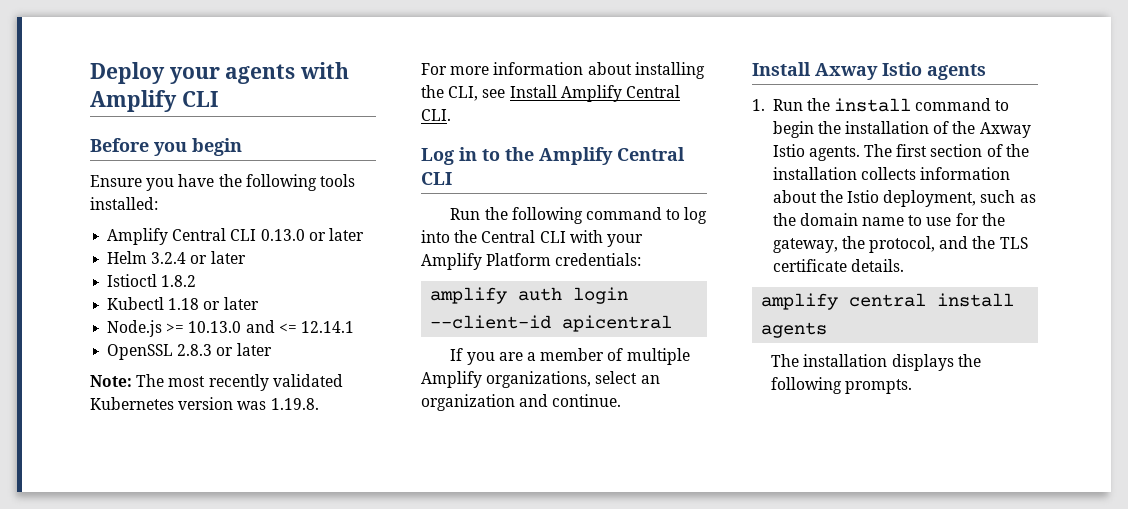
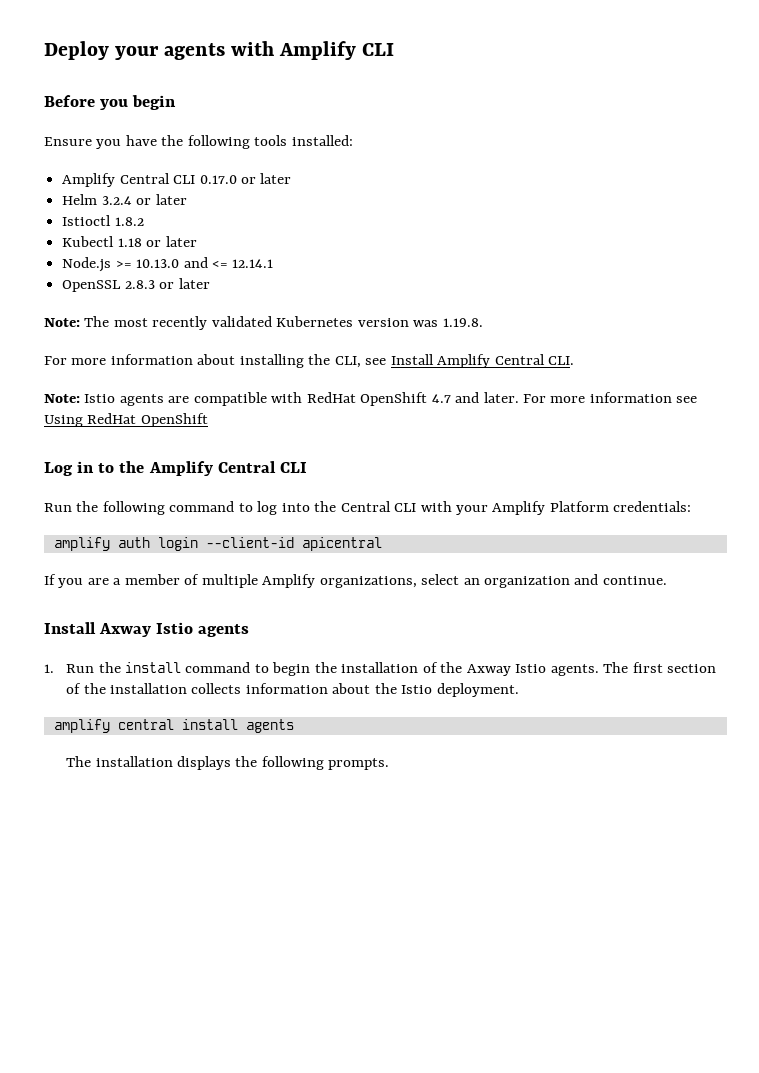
[260,229,305,241] 0.13.0 -> [199,175,237,184] 0.17.0
(451, 115) none -> [44,392,698,406] [44,413,208,427] // Note: Istio agents are compatible with RedHat OpenShift 4.7 and later. For more information see Using RedHat OpenShift
[883,190,1036,207] [772,213,1005,226] [772,236,1028,253] [772,259,904,272] deployment, such as the domain name to use for the gateway, the protocol, and the TLS certificate details. -> [436,683,519,697] deployment.

